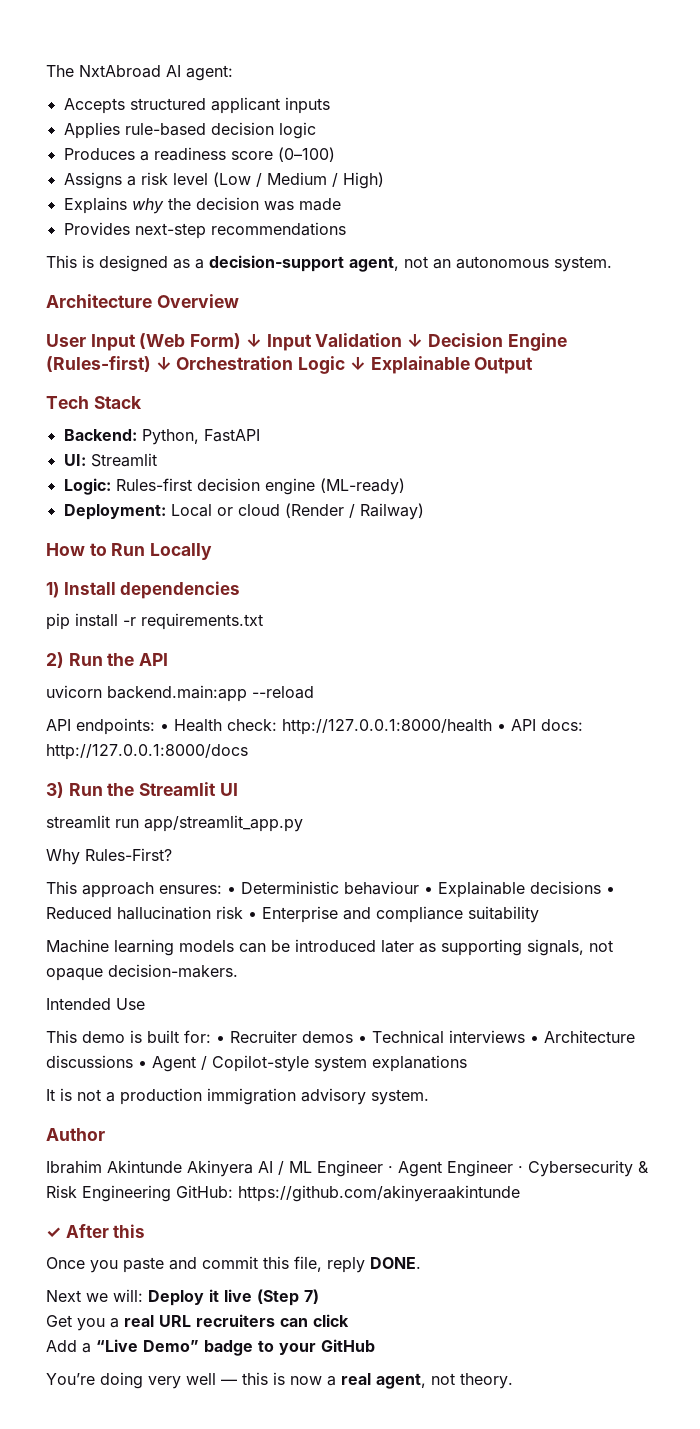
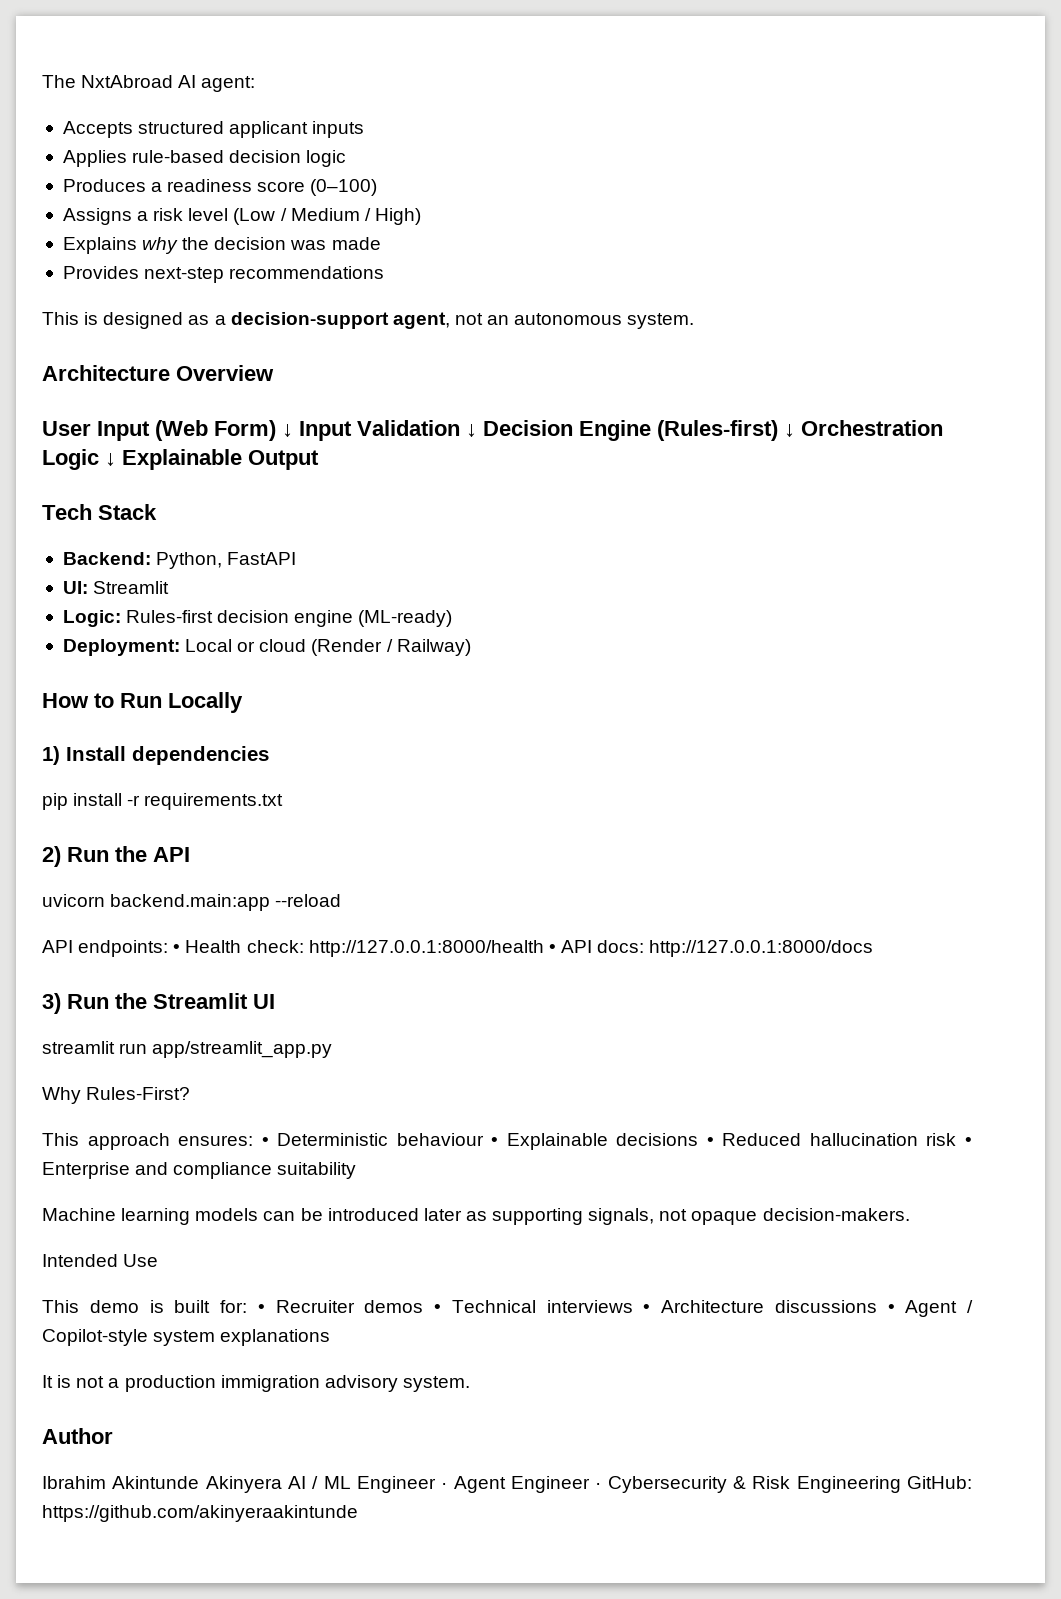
[46,1224,146,1238] [46,1256,421,1273] [46,1289,319,1306] [46,1314,349,1331] [46,1339,375,1356] [46,1372,513,1389] // ✓ After this // Once you paste and commit this file, reply DONE. // Next we will: Deploy it live (Step 7) // Get you a real URL recruiters can click // Add a “Live Demo” badge to your GitHub // You’re doing very well — this is now a real agent, not theory. -> (358, 1513) none

